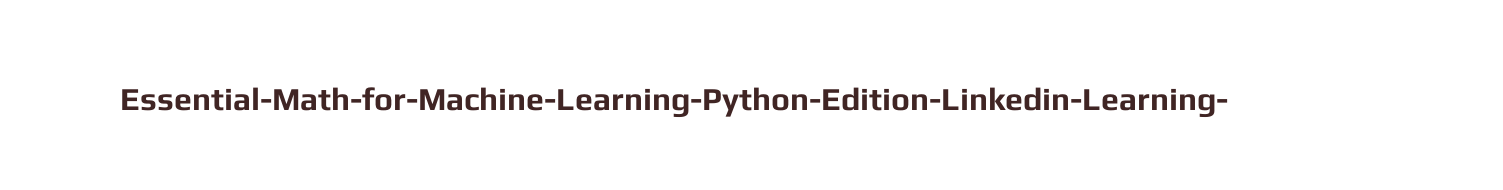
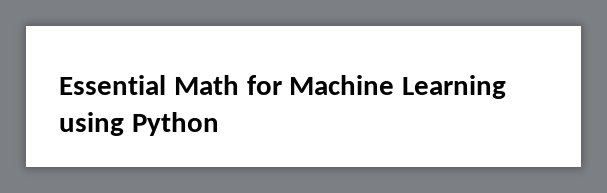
[120,87,1228,118] Essential-Math-for-Machine-Learning-Python-Edition-Linkedin-Learning- -> [59,75,507,99] [59,112,219,136] Essential Math for Machine Learning using Python

